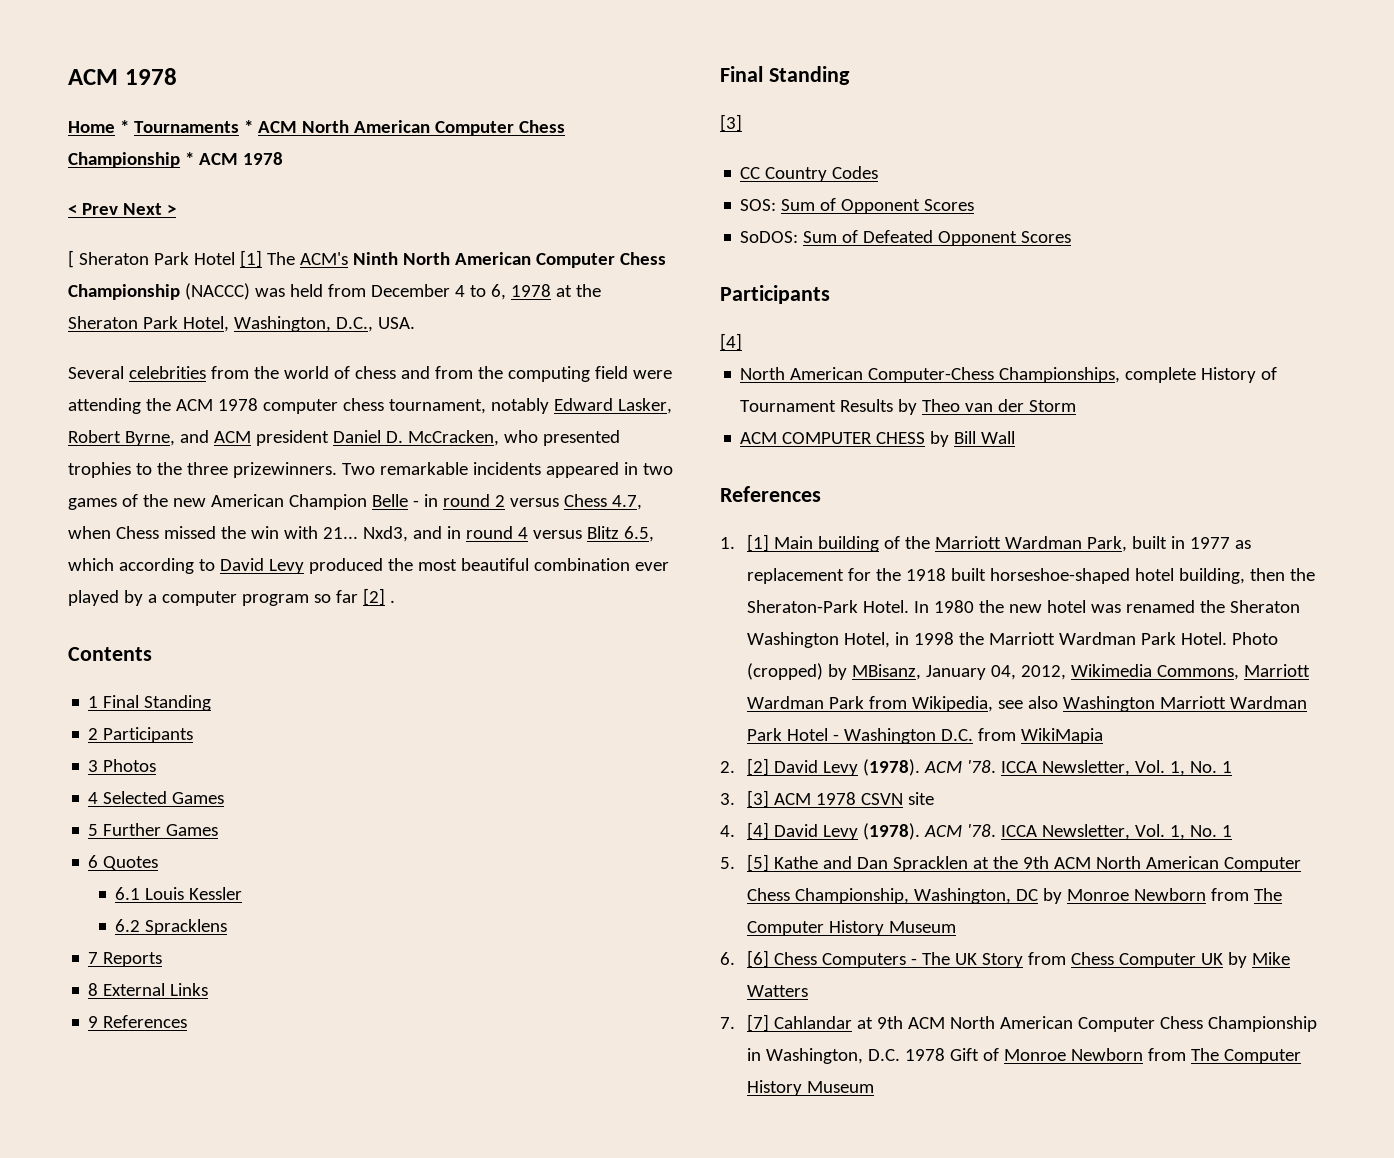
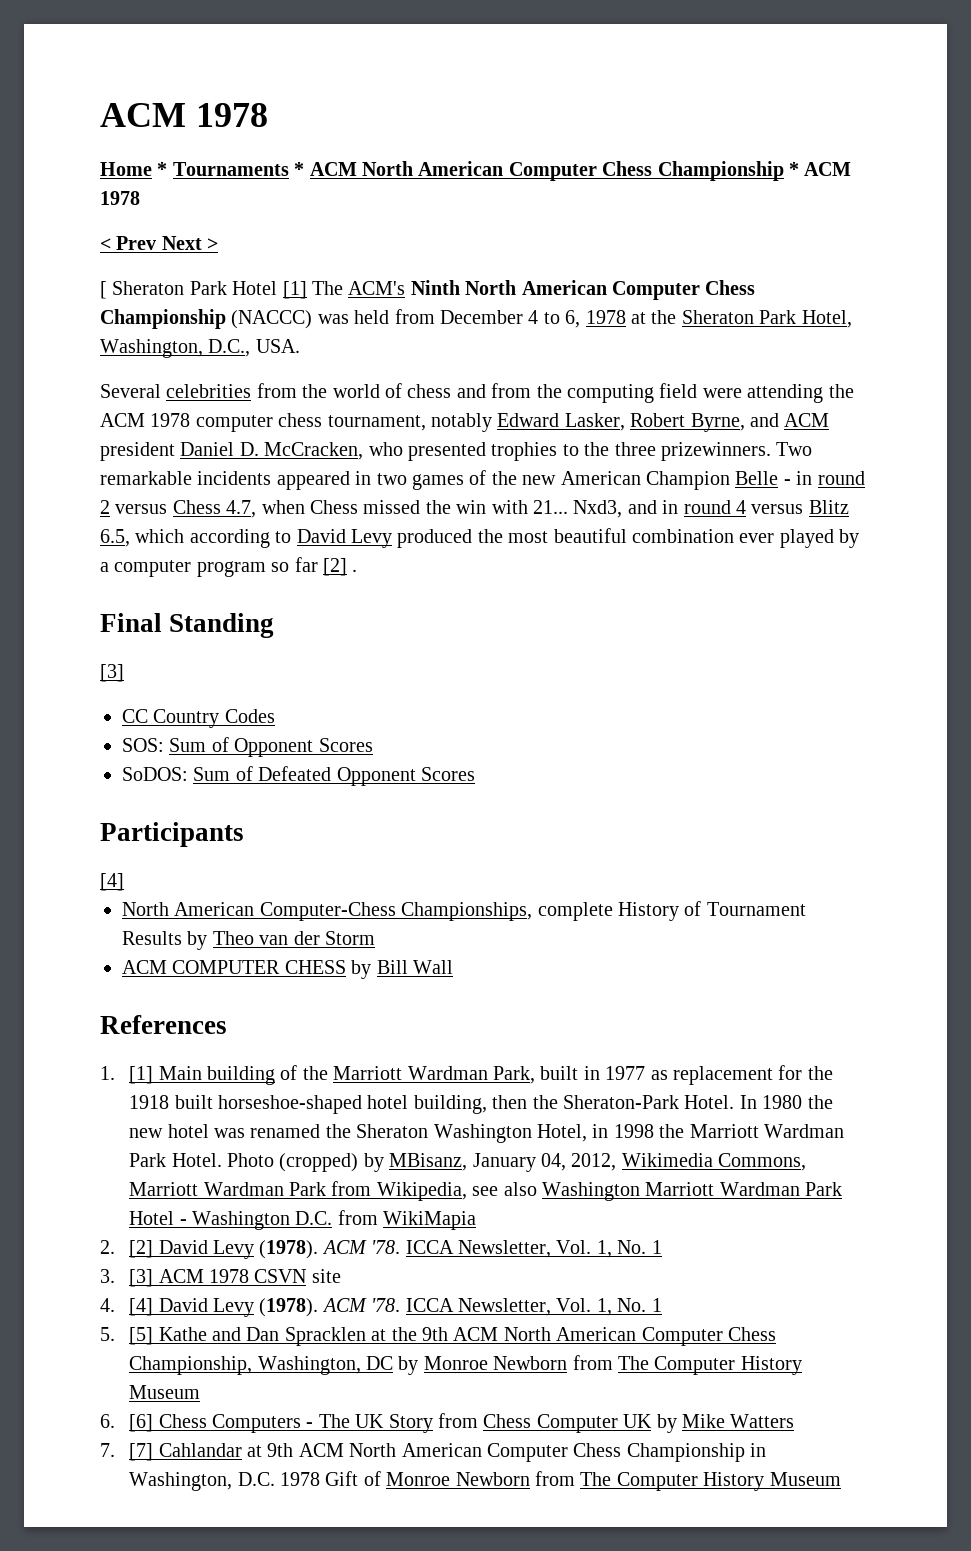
[68,647,152,661] [88,695,212,711] [88,727,194,743] [88,759,157,772] [88,791,225,804] [88,823,219,836] [88,855,159,871] [115,887,243,900] [115,919,228,935] [88,952,163,967] [88,983,209,996] [88,1015,188,1028] // Contents // 1 Final Standing // 2 Participants // 3 Photos // 4 Selected Games // 5 Further Games // 6 Quotes // 6.1 Louis Kessler // 6.2 Spracklens // 7 Reports // 8 External Links // 9 References -> (358, 570) none

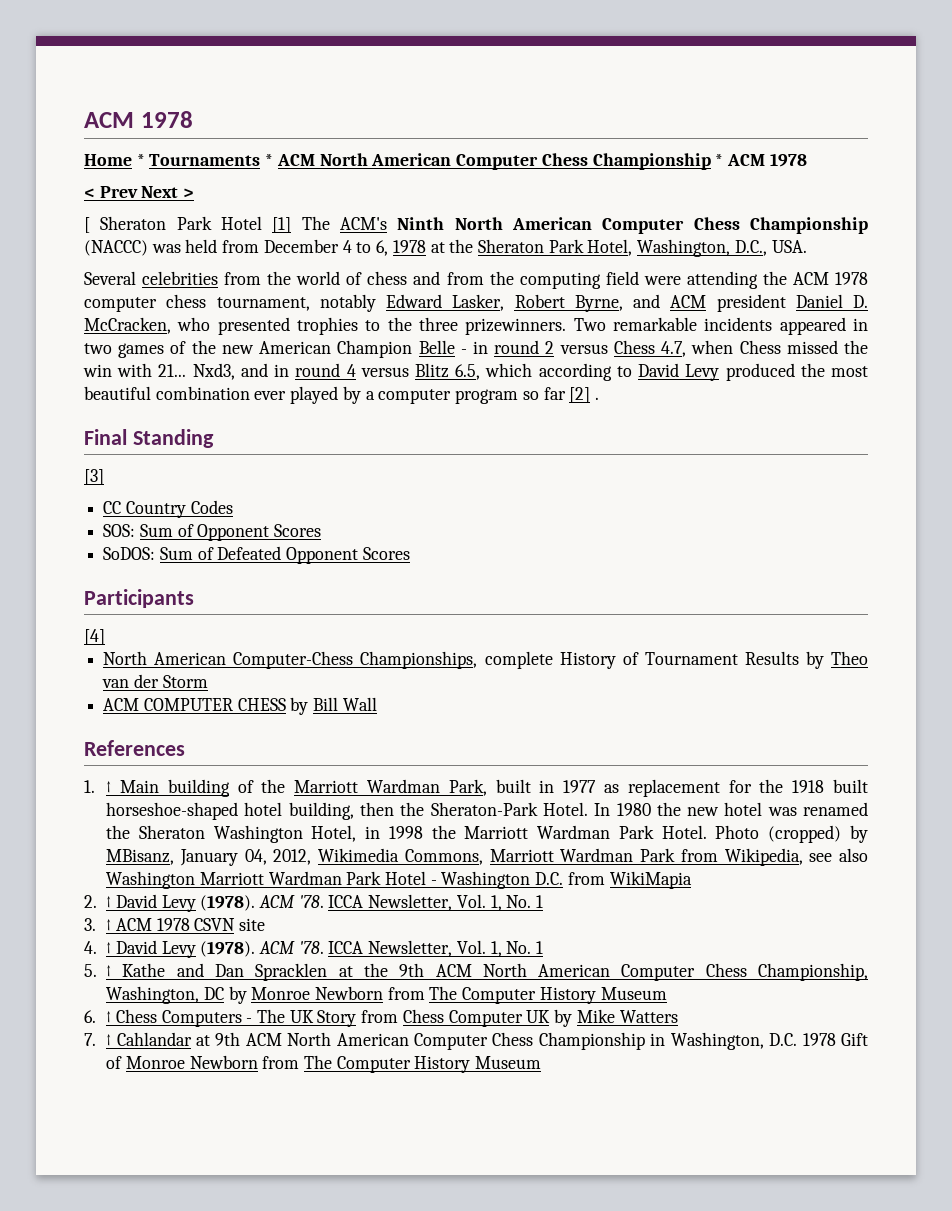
[129,1066,154,1084] [1] -> [106,781,112,793] ↑
[129,1240,154,1258] [2] -> [106,896,112,908] ↑
[129,1269,154,1287] [3] -> [106,919,112,931] ↑
[129,1298,154,1316] [4] -> [106,942,112,954] ↑
[129,1327,154,1345] [5] -> [106,965,112,977] ↑
[129,1414,154,1432] [6] -> [106,1011,112,1023] ↑
[129,1443,154,1461] [7] -> [106,1034,112,1046] ↑

